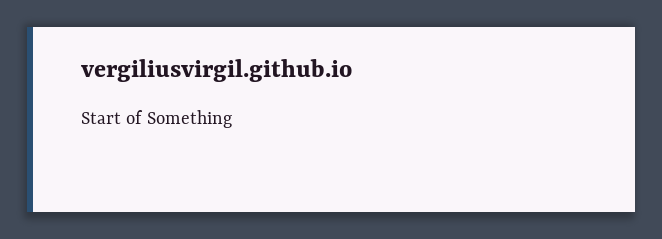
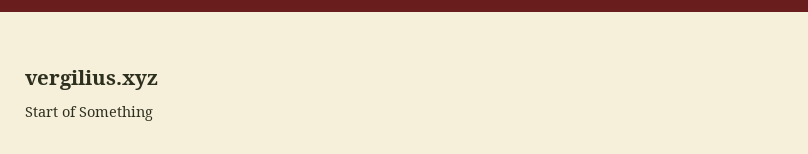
[81,59,352,82] vergiliusvirgil.github.io -> [25,70,158,90] vergilius.xyz

